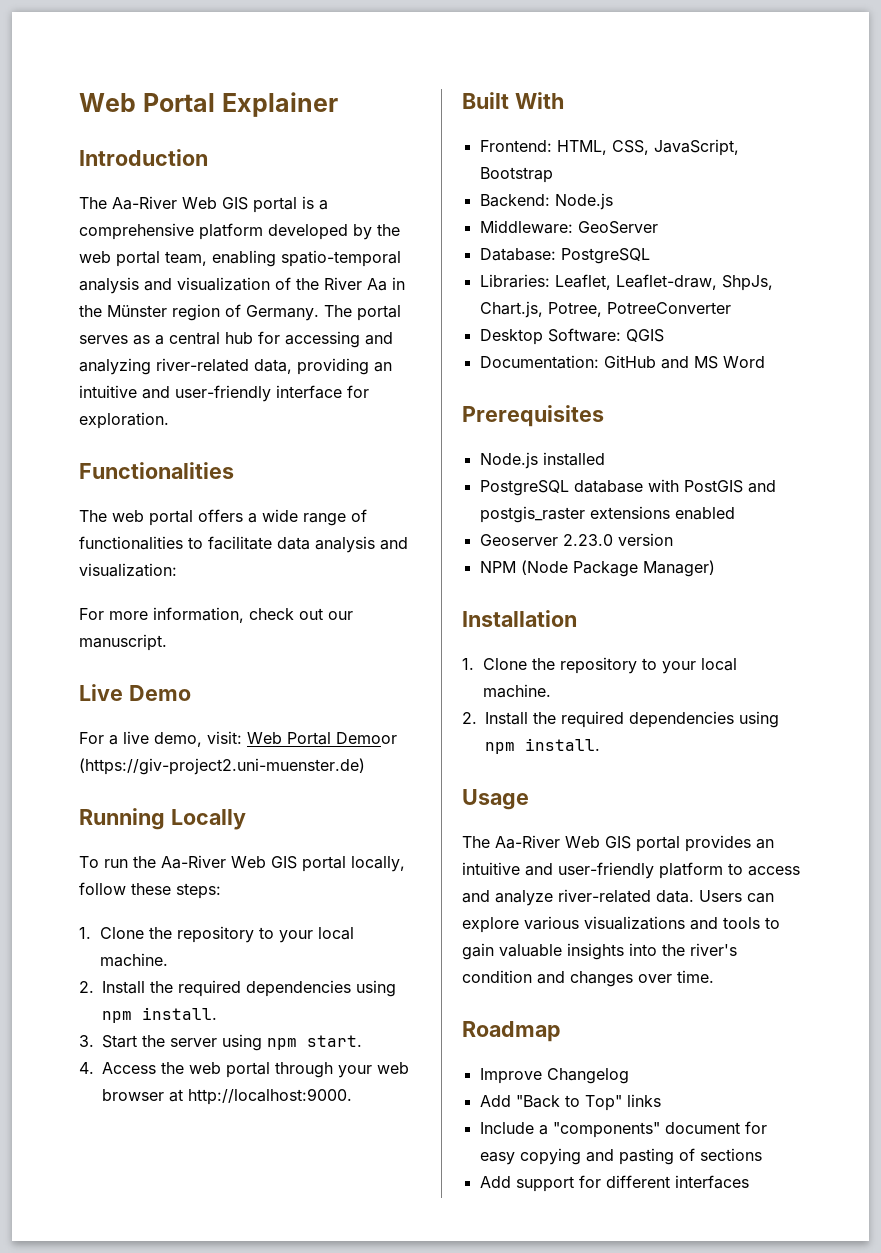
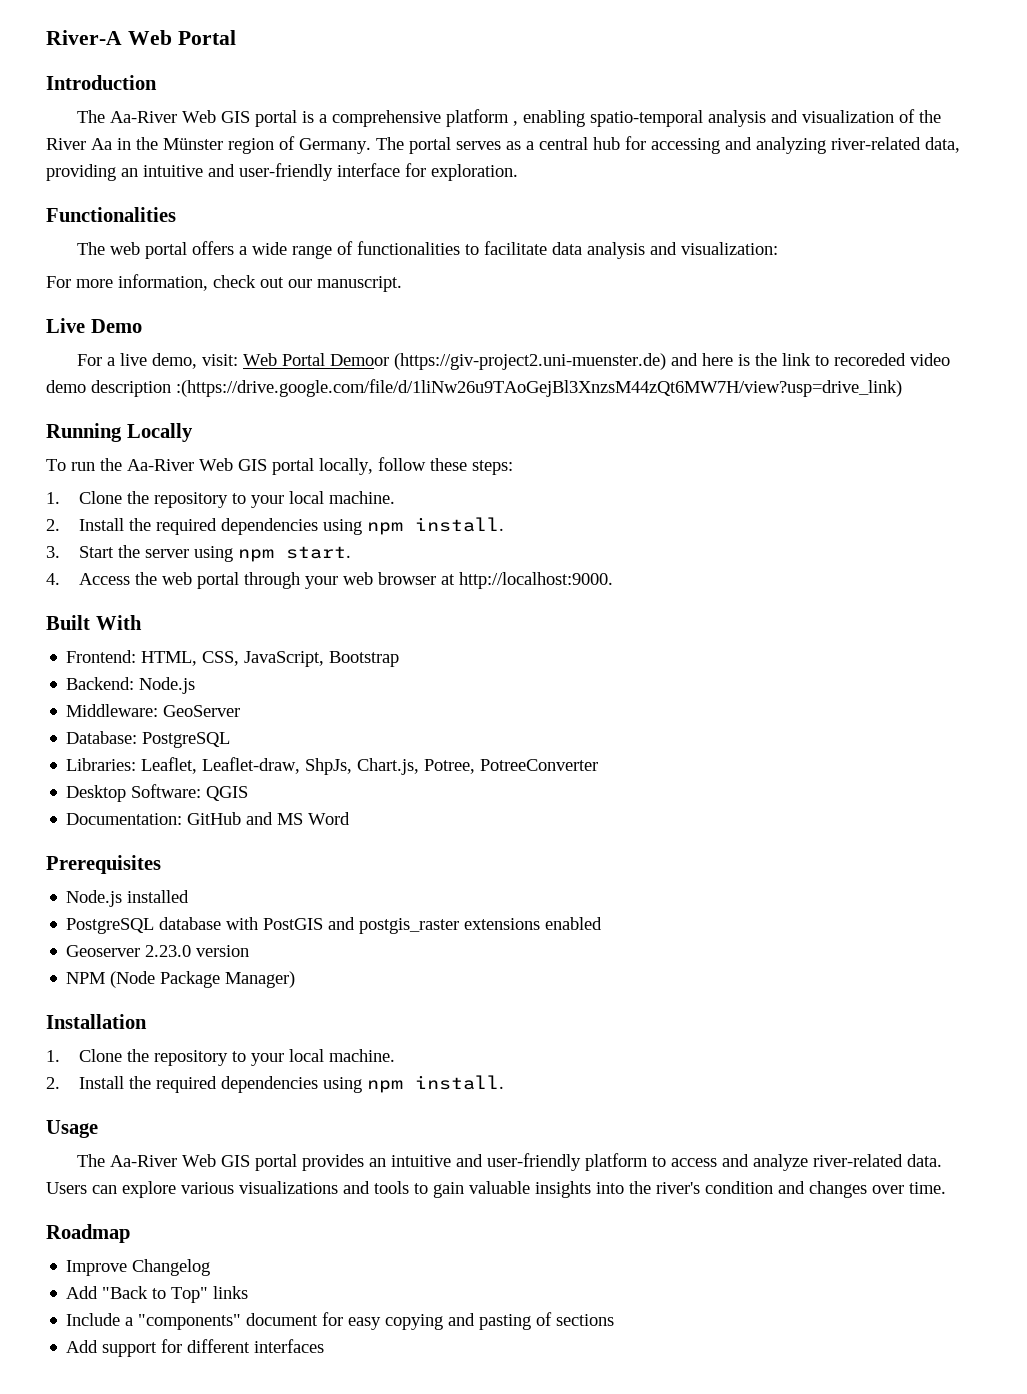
[79,92,338,117] Web Portal Explainer -> [46,30,236,45] River-A Web Portal
[268,224,400,240] [79,251,207,267] developed by the web portal team, -> [512,121,518,126] ,
(365, 766) none -> [670,353,950,366] [46,379,902,397] and here is the link to recoreded video demo description :(https://drive.google.com/file/d/1liNw26u9TAoGejBl3XnzsM44zQt6MW7H/view?usp=drive_link)

